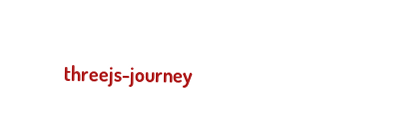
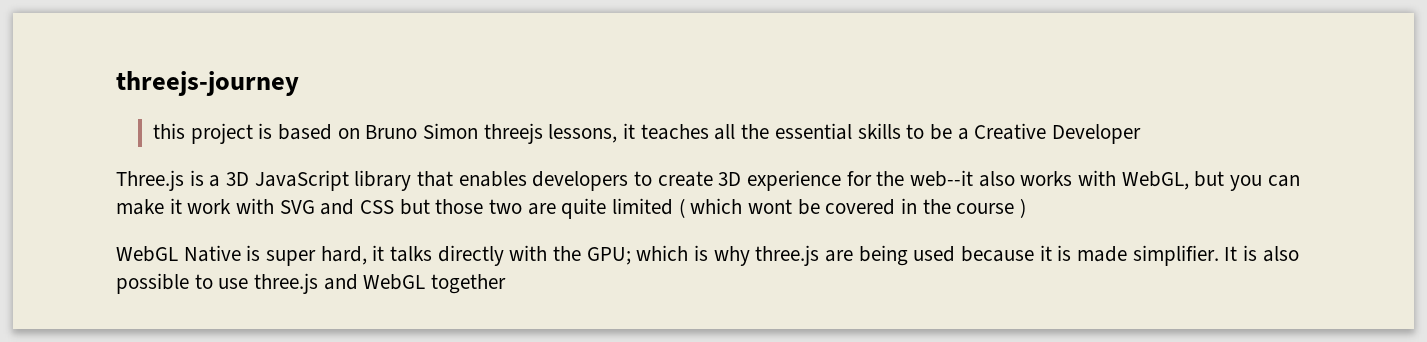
(193, 76) none -> [153,123,1141,144] [116,170,1300,191] [116,198,1027,219] [116,245,1299,266] [116,273,507,294] // this project is based on Bruno Simon threejs lessons, it teaches all the essential skills to be a Creative Developer // Three.js is a 3D JavaScript library that enables developers to create 3D experience for the web--it also works with WebGL, but you can make it work with SVG and CSS but those two are quite limited ( which wont be covered in the course ) // WebGL Native is super hard, it talks directly with the GPU; which is why three.js are being used because it is made simplifier. It is also possible to use three.js and WebGL together

